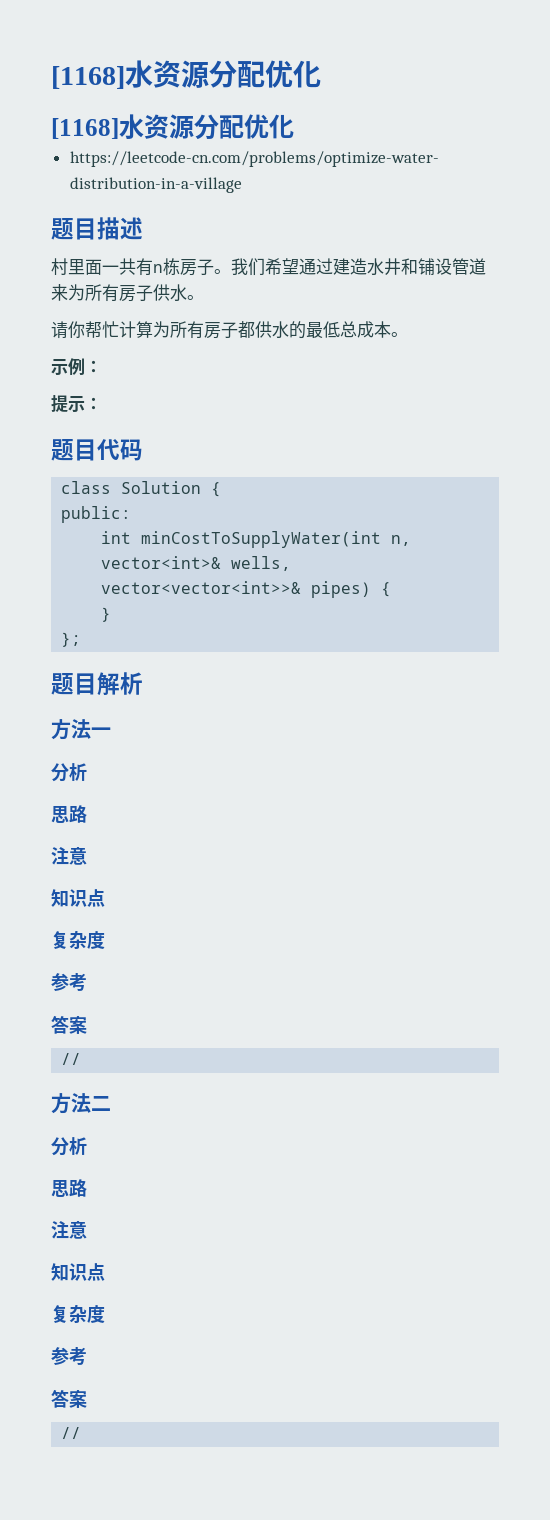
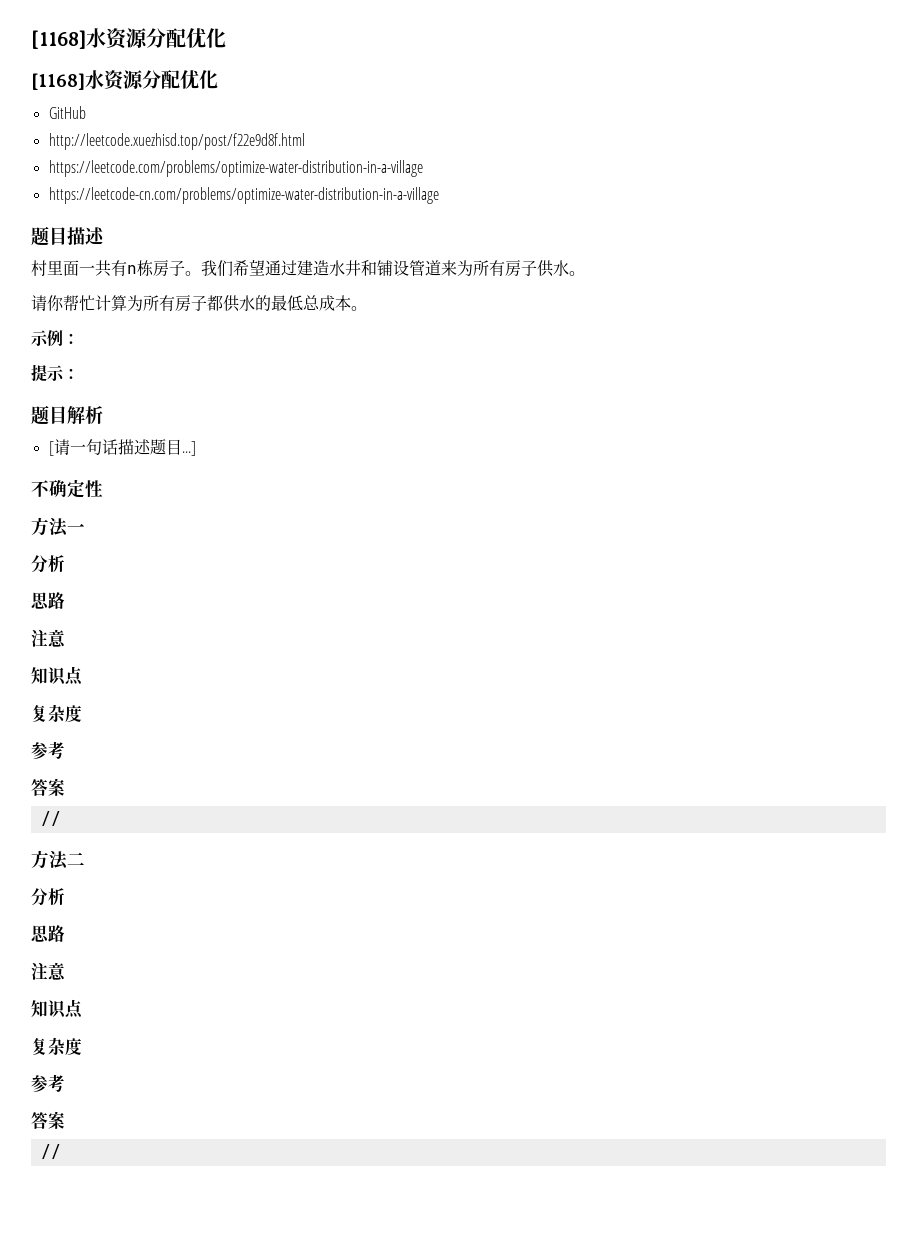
(294, 126) none -> [48,106,86,119] [48,133,305,150] [48,160,423,177] // GitHub // http://leetcode.xuezhisd.top/post/f22e9d8f.html // https://leetcode.com/problems/optimize-water-distribution-in-a-village
[97,439,143,461] [61,481,222,497] [61,506,132,523] [101,531,412,548] [101,556,292,571] [101,581,392,598] [101,607,112,622] [61,632,82,647] [51,672,143,696] 代码 // class Solution { // public: // int minCostToSupplyWater(int n, vector<int>& wells, vector<vector<int>>& pipes) { // } // }; // 题目解析 -> [67,406,103,424] [48,439,196,456] [31,479,103,498] 解析 // [请一句话描述题目...] // 不确定性

